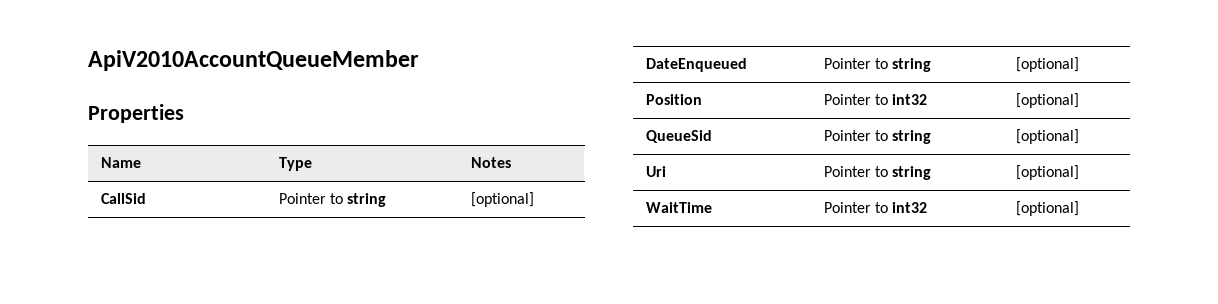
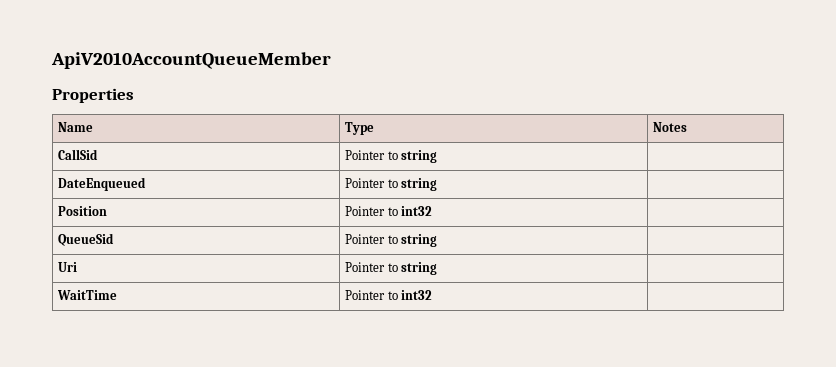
[470,192,534,207] [optional] -> (438, 156) none
[1015,57,1079,72] [optional] -> (438, 184) none
[1015,93,1079,108] [optional] -> (433, 211) none
[1015,129,1079,144] [optional] -> (438, 240) none
[1015,165,1079,180] [optional] -> (438, 268) none
[1015,201,1079,216] [optional] -> (433, 295) none

